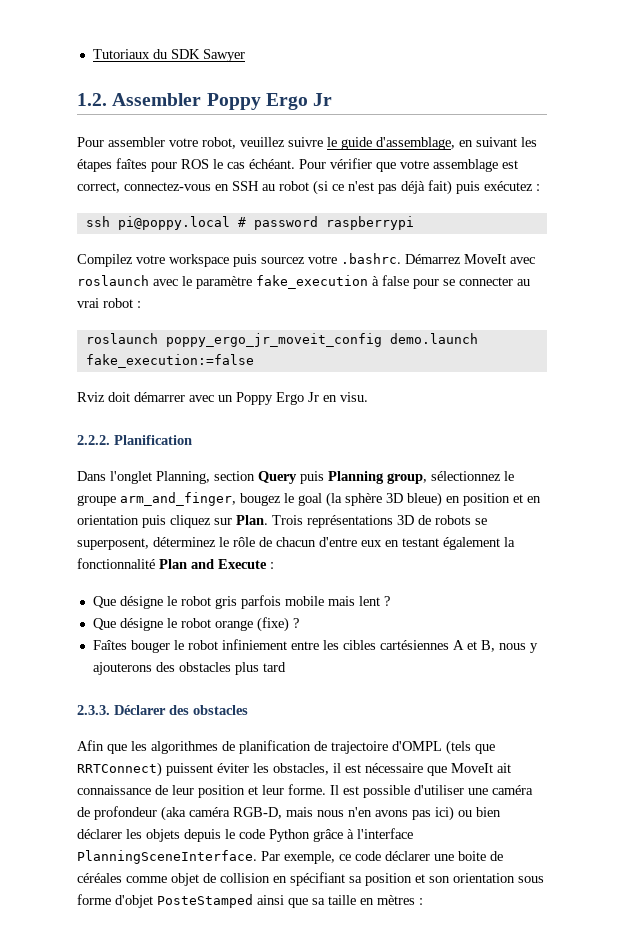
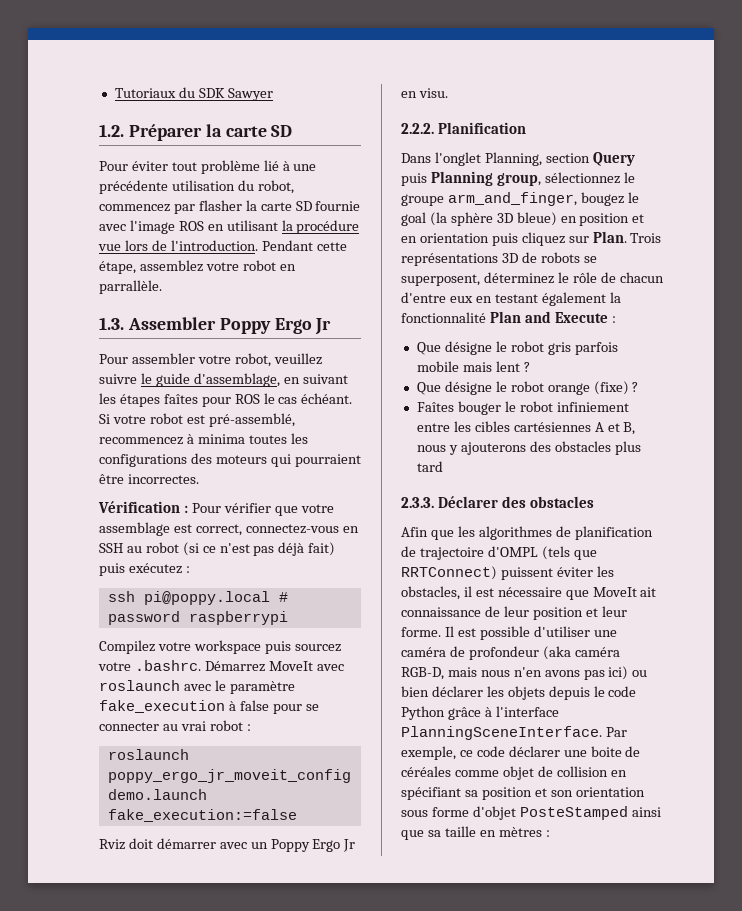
(107, 99) none -> [128,124,293,141] [99,160,317,174] [99,180,294,194] [99,200,361,214] [99,220,360,234] [98,240,347,251] [99,260,296,274] [99,280,162,294] [99,317,124,330] Préparer la carte SD // Pour éviter tout problème lié à une précédente utilisation du robot, commencez par flasher la carte SD fournie avec l'image ROS en utilisant la procédure vue lors de l'introduction. Pendant cette étape, assemblez votre robot en parrallèle. // 1.3.
(295, 164) none -> [99,413,295,427] [99,433,308,445] [99,453,361,467] [99,474,199,484] [98,501,188,513] Si votre robot est pré-assemblé, recommencez à minima toutes les configurations des moteurs qui pourraient être incorrectes. // Vérification :

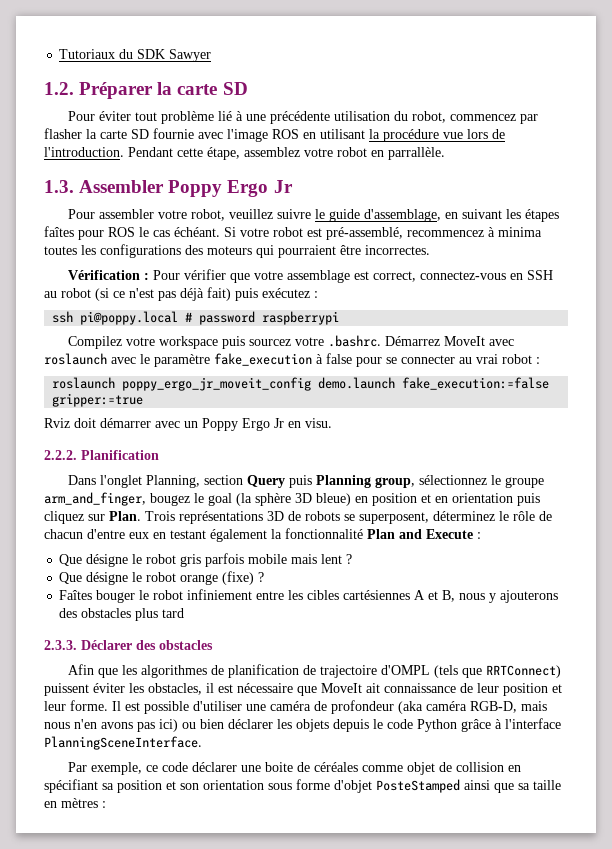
(297, 815) none -> [52,393,144,407] gripper:=true
(602, 733) none -> (202, 743) //

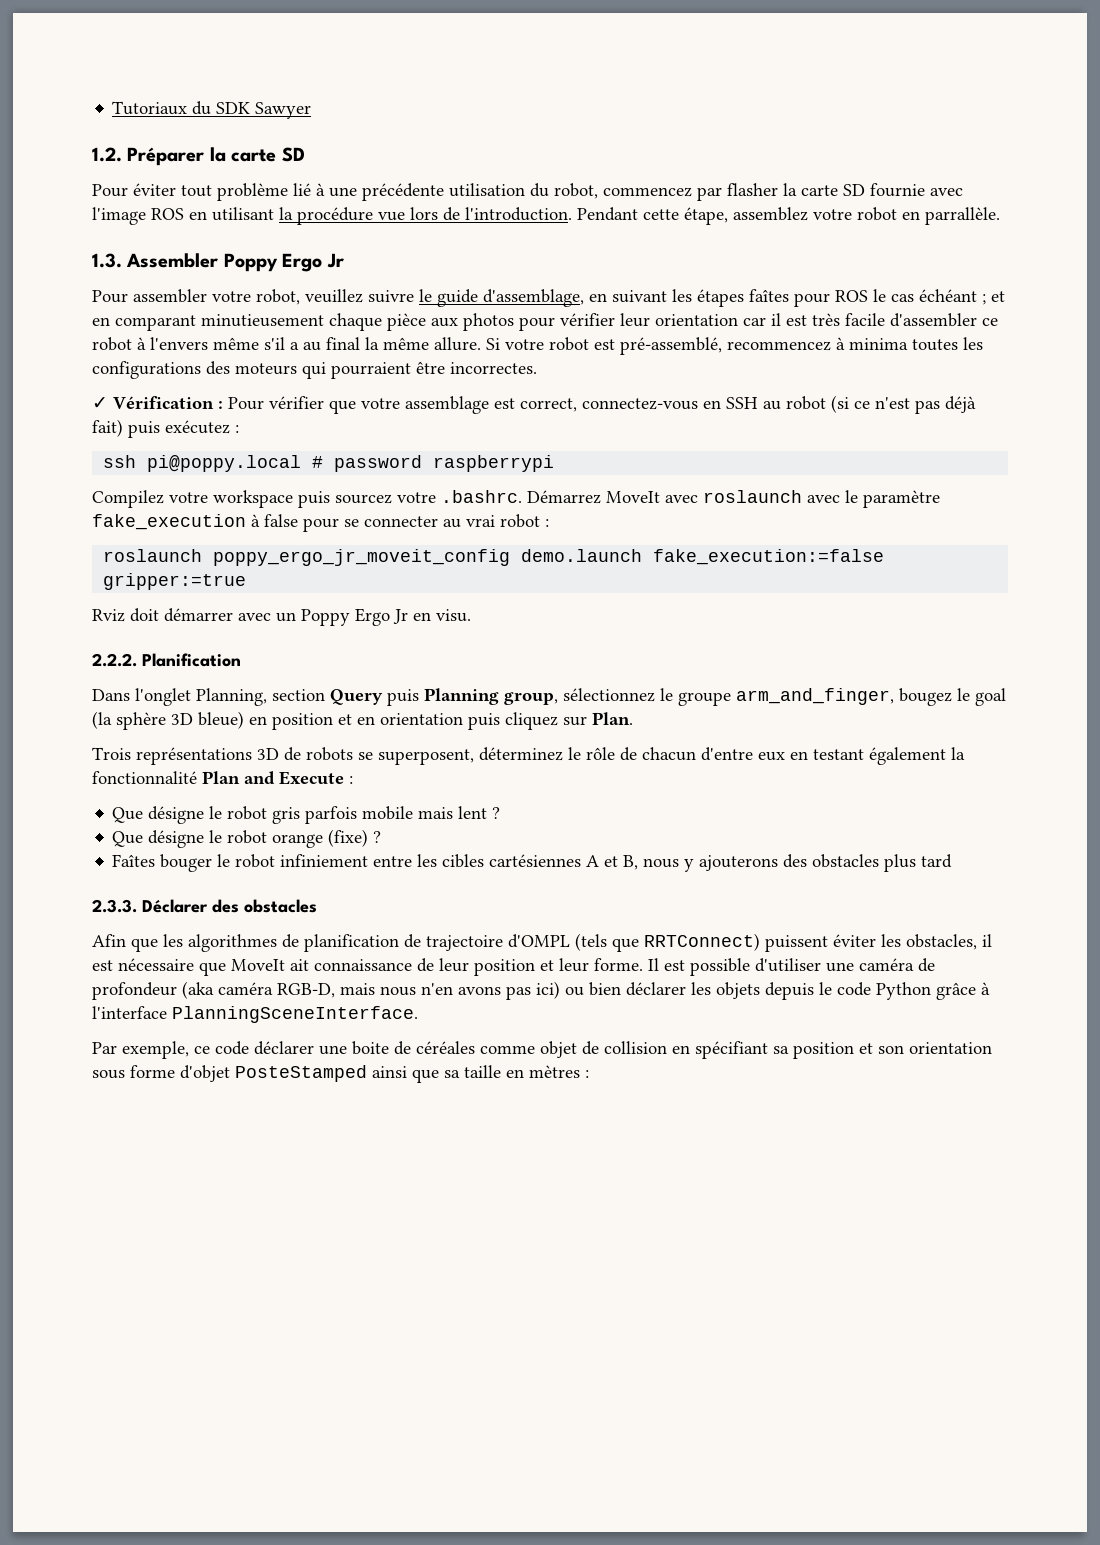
[174,227,220,237] échéant. -> [919,289,1005,305] [92,313,998,331] [92,337,481,351] échéant ; et en comparant minutieusement chaque pièce aux photos pour vérifier leur orientation car il est très facile d'assembler ce robot à l'envers même s'il a au final la même allure.
(430, 250) none -> [92,397,108,409] ✓
(141, 516) none -> (633, 718) //

